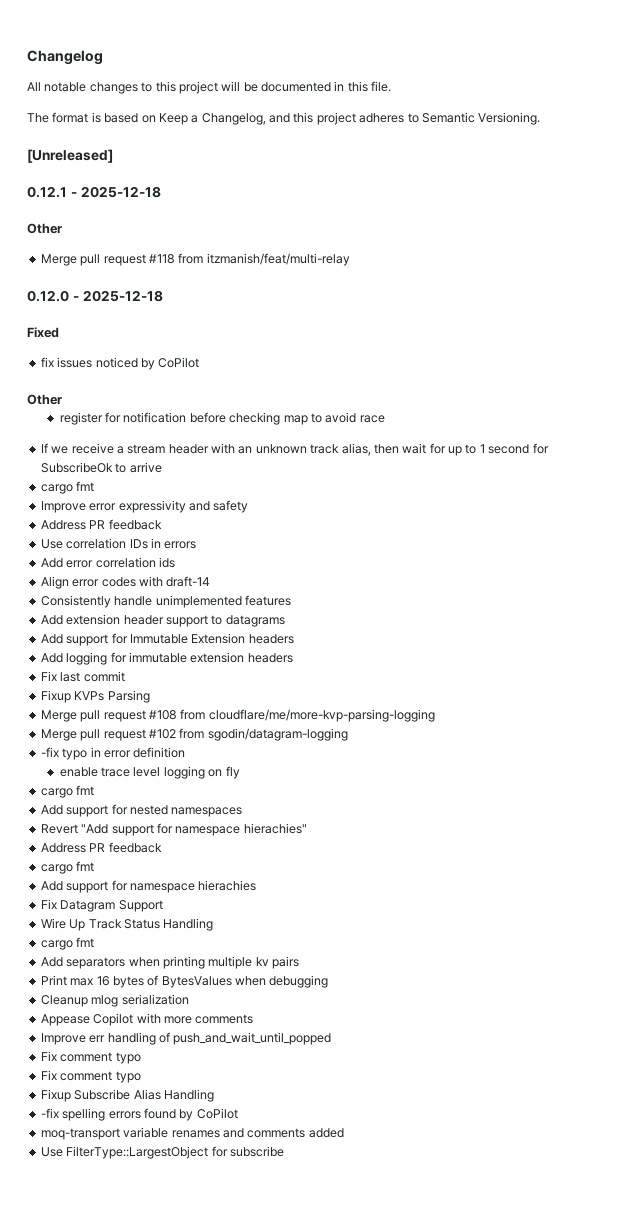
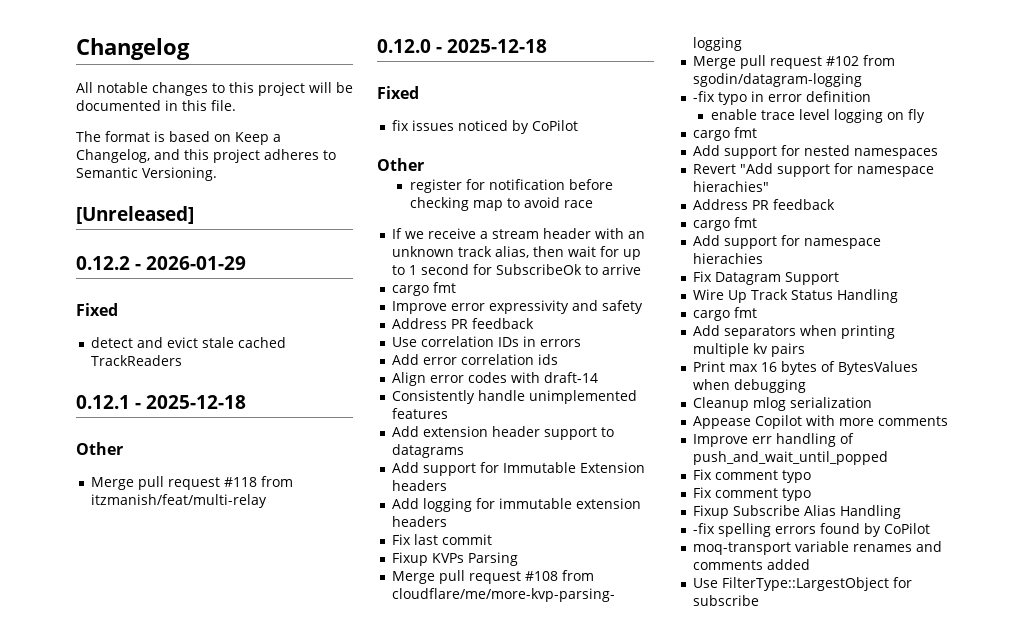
(113, 156) none -> [76,256,247,270] [76,303,118,316] [91,337,287,348] [91,355,183,366] // 0.12.2 - 2026-01-29 // Fixed // detect and evict stale cached TrackReaders

